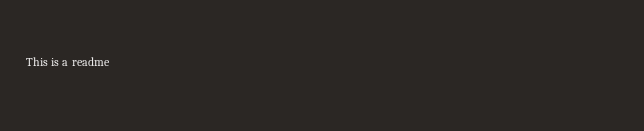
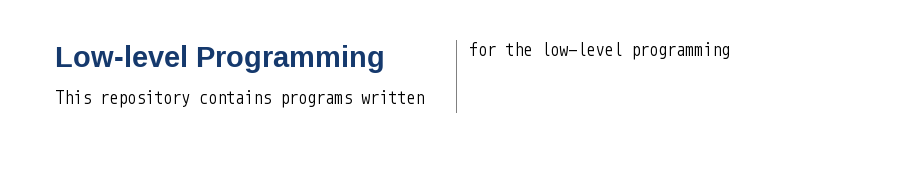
[26,57,110,66] This is a readme -> [55,45,385,73] [55,90,424,108] [469,42,730,60] Low-level Programming // This repository contains programs written for the low-level programming

